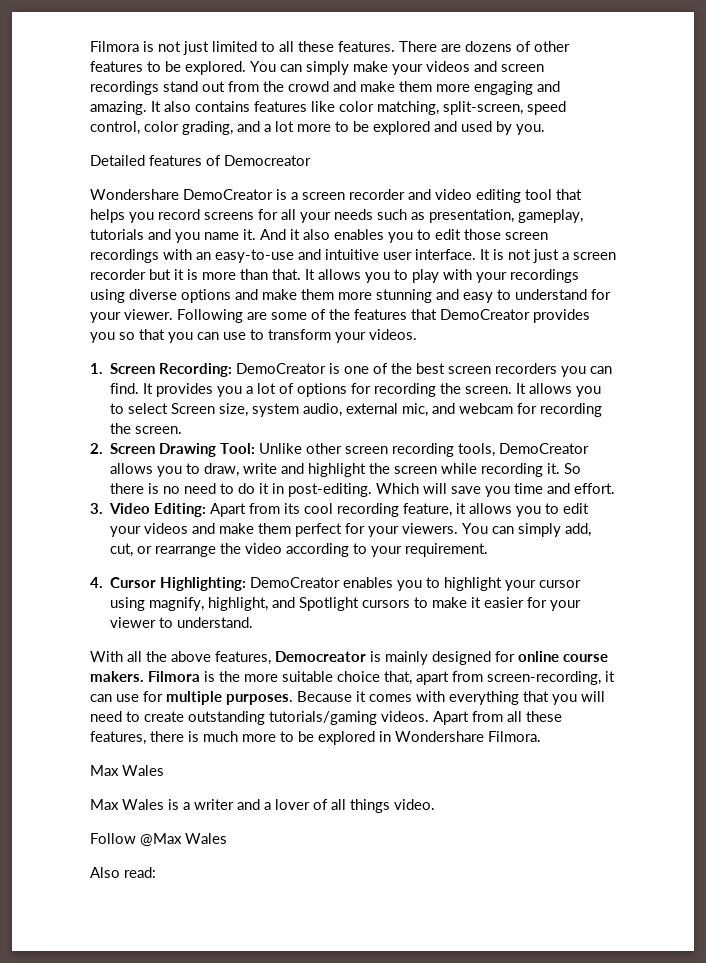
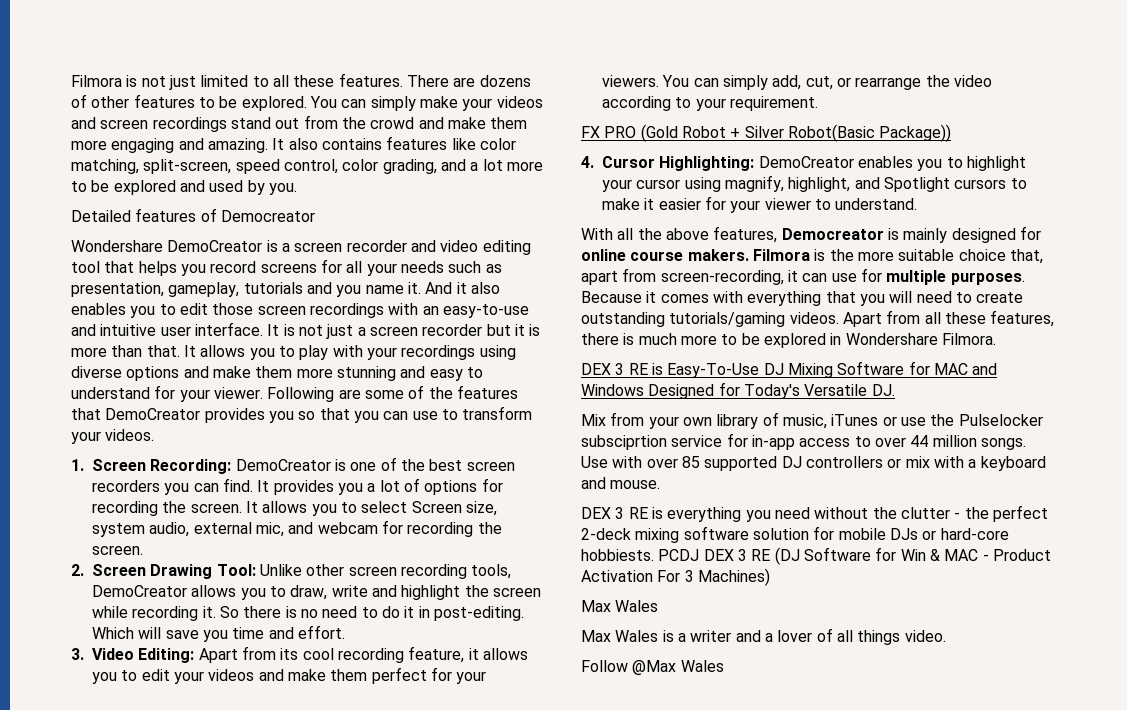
(489, 550) none -> [581,124,952,142] // FX PRO (Gold Robot + Silver Robot(Basic Package))
(541, 736) none -> [581,361,998,378] [581,382,895,399] [581,412,1043,429] [581,433,1026,450] [581,456,1046,471] [581,477,661,489] [581,505,1048,522] [581,526,1009,543] [581,547,1051,565] [581,568,770,586] // DEX 3 RE is Easy-To-Use DJ Mixing Software for MAC and Windows Designed for Today's Versatile DJ. // Mix from your own library of music, iTunes or use the Pulselocker subsciprtion service for in-app access to over 44 million songs. Use with over 85 supported DJ controllers or mix with a keyboard and mouse. // DEX 3 RE is everything you need without the clutter - the perfect 2-deck mixing software solution for mobile DJs or hard-core hobbiests. PCDJ DEX 3 RE (DJ Software for Win & MAC - Product Activation For 3 Machines)
[90,867,156,878] // Also read: -> (724, 666) none

